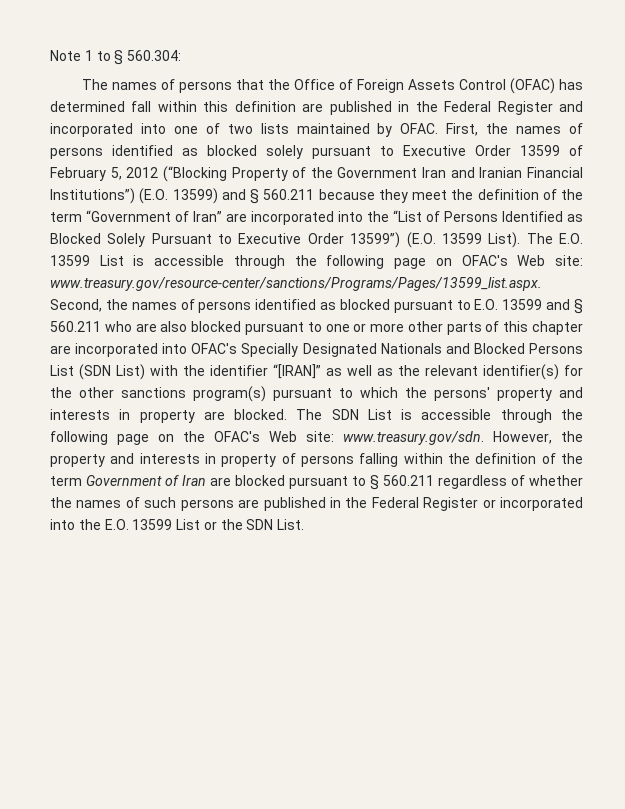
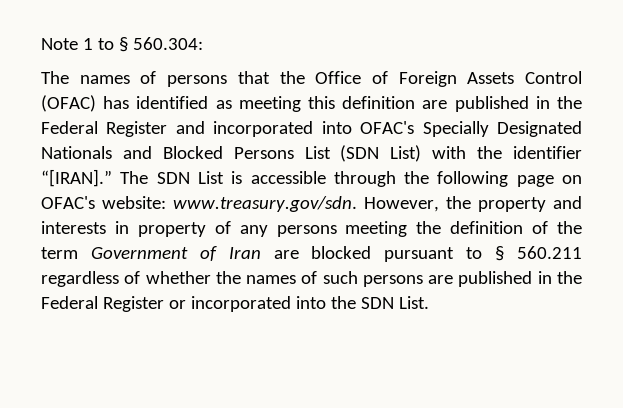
[50,101,197,112] determined fall within -> [136,96,301,112] identified as meeting
[173,123,584,137] [50,145,583,159] [50,166,583,182] [50,188,583,204] [50,210,583,225] [50,232,583,248] [50,255,584,269] [50,277,542,291] [50,299,584,314] [50,321,583,335] [50,343,188,357] one of two lists maintained by OFAC. First, the names of persons identified as blocked solely pursuant to Executive Order 13599 of February 5, 2012 (“Blocking Property of the Government Iran and Iranian Financial Institutions”) (E.O. 13599) and § 560.211 because they meet the definition of the term “Government of Iran” are incorporated into the “List of Persons Identified as Blocked Solely Pursuant to Executive Order 13599”) (E.O. 13599 List). The E.O. 13599 List is accessible through the following page on OFAC's Web site: www.treasury.gov/resource-center/sanctions/Programs/Pages/13599_list.aspx. Second, the names of persons identified as blocked pursuant to E.O. 13599 and § 560.211 who are also blocked pursuant to one or more other parts of this chapter are incorporated into -> (352, 127) none
[273,364,583,380] [50,386,583,402] [50,409,288,423] “[IRAN]” as well as the relevant identifier(s) for the other sanctions program(s) pursuant to which the persons' property and interests in property are blocked. -> [41,169,112,187] “[IRAN].”
[183,431,334,442] the OFAC's Web site: -> [41,196,166,209] OFAC's website:
[301,453,443,467] persons falling within -> [239,221,408,237] any persons meeting
[104,519,243,530] E.O. 13599 List or the -> (356, 302) none

